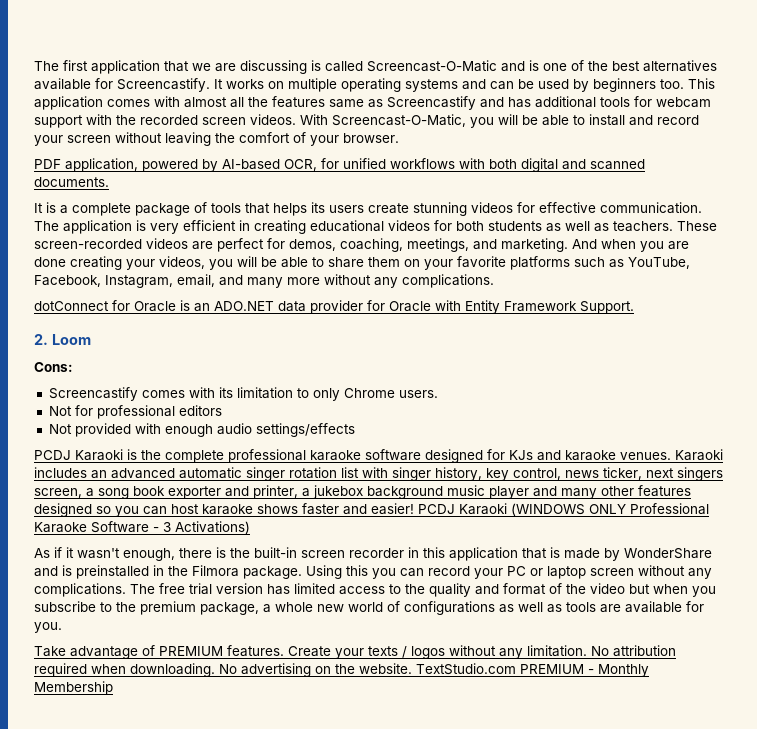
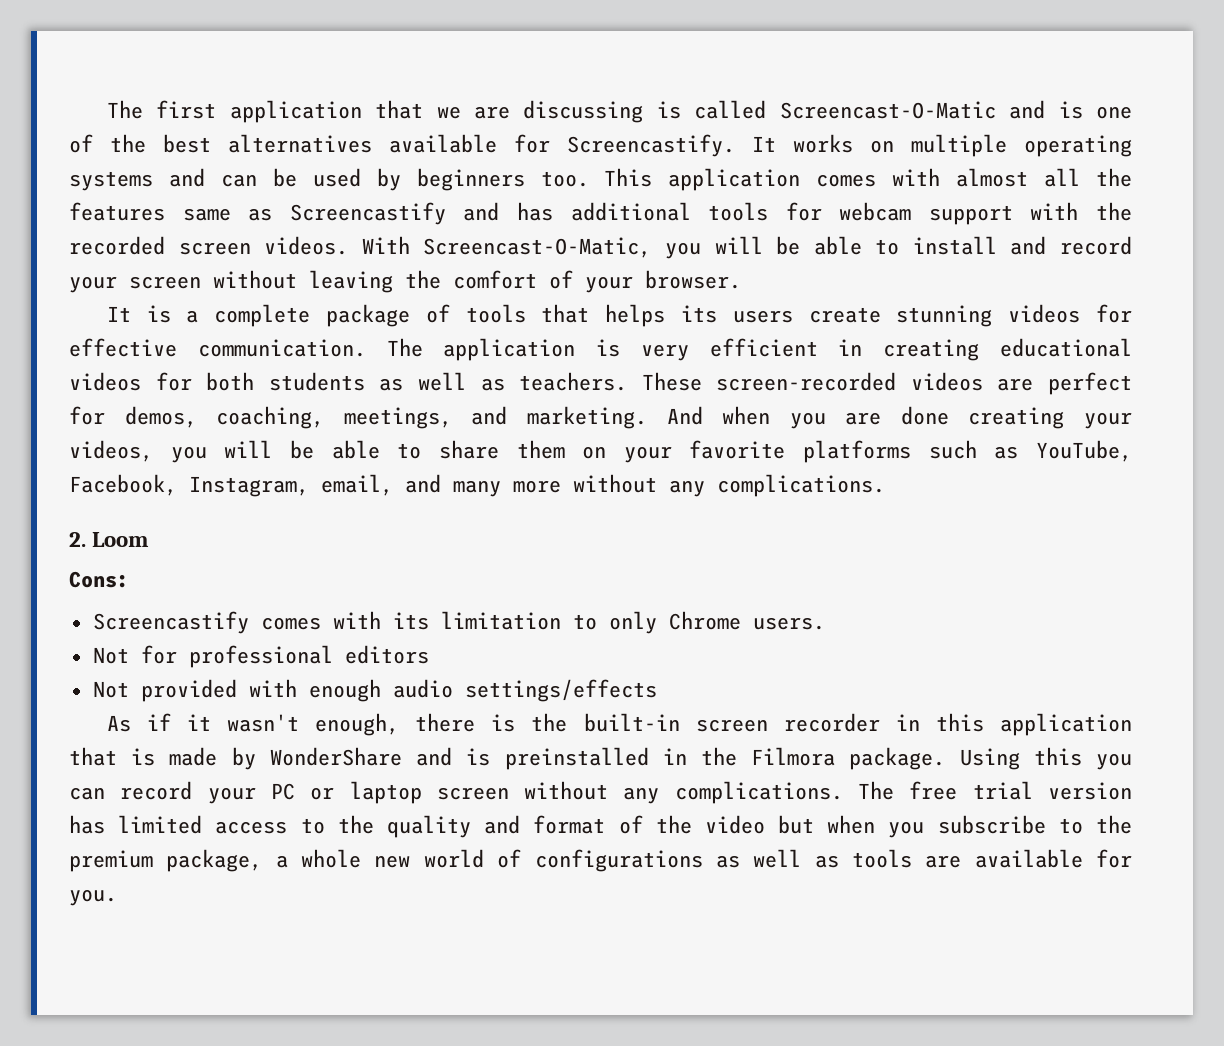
[34,158,645,172] [34,177,109,187] // PDF application, powered by AI-based OCR, for unified workflows with both digital and scanned documents. -> (741, 279) none
[34,300,634,314] // dotConnect for Oracle is an ADO.NET data provider for Oracle with Entity Framework Support. -> (885, 485) none
[34,449,723,463] [34,467,723,481] [34,485,691,499] [34,503,709,517] [34,521,250,534] // PCDJ Karaoki is the complete professional karaoke software designed for KJs and karaoke venues. Karaoki includes an advanced automatic singer rotation list with singer history, key control, news ticker, next singers screen, a song book exporter and printer, a jukebox background music player and many other features designed so you can host karaoke shows faster and easier! PCDJ Karaoki (WINDOWS ONLY Professional Karaoke Software - 3 Activations) -> (657, 690) none
[34,645,676,659] [34,663,649,677] [34,681,113,695] // Take advantage of PREMIUM features. Create your texts / logos without any limitation. No attribution required when downloading. No advertising on the website. TextStudio.com PREMIUM - Monthly Membership -> (117, 897) none

